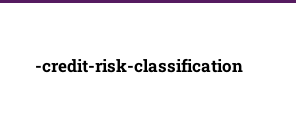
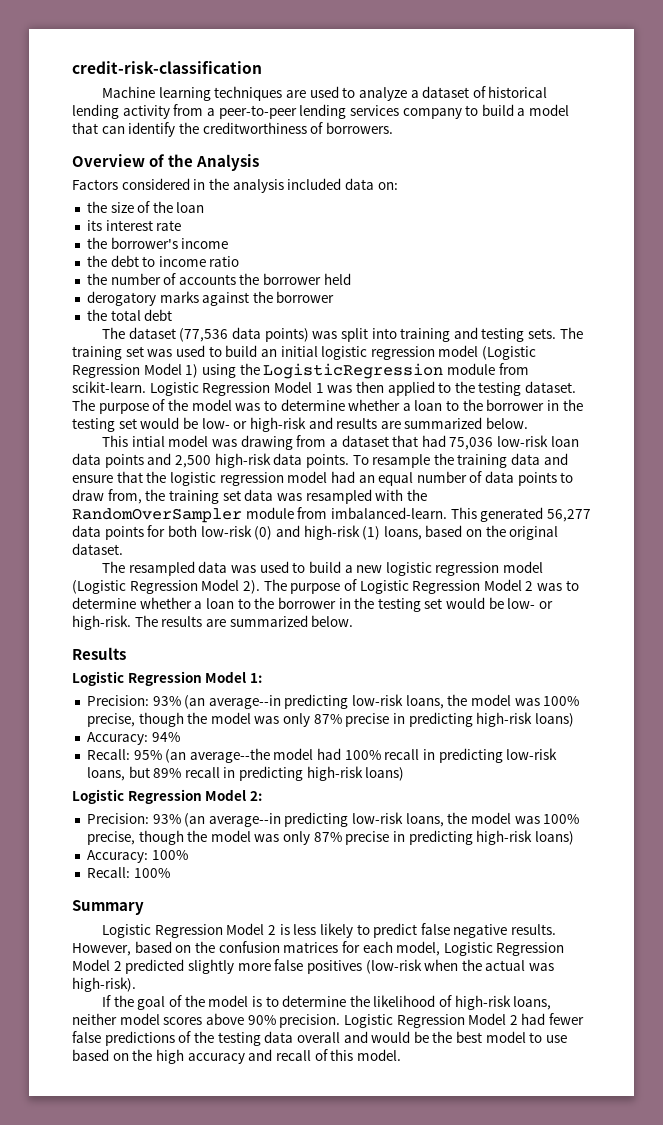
[35,58,243,73] -credit-risk-classification -> [72,61,262,74] [102,86,548,101] [72,104,570,119] [72,122,393,137] [72,154,260,171] [72,178,398,193] [86,201,205,213] [86,220,182,231] [86,237,229,249] [86,255,240,267] [86,273,351,285] [86,291,335,306] [86,309,173,321] [102,327,583,342] [72,345,537,360] [72,363,529,379] [72,381,577,396] [72,399,583,414] [72,417,529,432] [102,435,579,450] [72,453,568,468] [72,471,574,486] [72,489,427,504] [72,507,591,523] [72,525,559,540] [72,543,123,555] [102,561,544,576] [72,579,579,594] [72,597,554,612] [72,615,354,630] [72,647,126,660] [72,671,262,686] [86,694,580,709] [86,712,574,727] [86,732,180,745] [86,748,558,763] [86,766,405,781] [72,789,262,804] [86,812,580,827] [86,830,574,845] [86,850,188,863] [86,867,170,878] [72,900,144,915] [102,923,557,938] [72,941,565,956] [72,959,555,974] [72,977,136,992] [102,995,552,1010] [72,1013,585,1028] [72,1031,568,1046] [72,1049,401,1064] credit-risk-classification // Machine learning techniques are used to analyze a dataset of historical lending activity from a peer-to-peer lending services company to build a model that can identify the creditworthiness of borrowers. // Overview of the Analysis // Factors considered in the analysis included data on: // the size of the loan // its interest rate // the borrower's income // the debt to income ratio // the number of accounts the borrower held // derogatory marks against the borrower // the total debt // The dataset (77,536 data points) was split into training and testing sets. The training set was used to build an initial logistic regression model (Logistic Regression Model 1) using the LogisticRegression module from scikit-learn. Logistic Regression Model 1 was then applied to the testing dataset. The purpose of the model was to determine whether a loan to the borrower in the testing set would be low- or high-risk and results are summarized below. // This intial model was drawing from a dataset that had 75,036 low-risk loan data points and 2,500 high-risk data points. To resample the training data and ensure that the logistic regression model had an equal number of data points to draw from, the training set data was resampled with the RandomOverSampler module from imbalanced-learn. This generated 56,277 data points for both low-risk (0) and high-risk (1) loans, based on the original dataset. // The resampled data was used to build a new logistic regression model (Logistic Regression Model 2). The purpose of Logistic Regression Model 2 was to determine whether a loan to the borrower in the testing set would be low- or high-risk. The results are summarized below. // Results // Logistic Regression Model 1: // Precision: 93% (an average--in predicting low-risk loans, the model was 100% precise, though the model was only 87% precise in predicting high-risk loans) // Accuracy: 94% // Recall: 95% (an average--the model had 100% recall in predicting low-risk loans, but 89% recall in predicting high-risk loans) // Logistic Regression Model 2: // Precision: 93% (an average--in predicting low-risk loans, the model was 100% precise, though the model was only 87% precise in predicting high-risk loans) // Accuracy: 100% // Recall: 100% // Summary // Logistic Regression Model 2 is less likely to predict false negative results. However, based on the confusion matrices for each model, Logistic Regression Model 2 predicted slightly more false positives (low-risk when the actual was high-risk). // If the goal of the model is to determine the likelihood of high-risk loans, neither model scores above 90% precision. Logistic Regression Model 2 had fewer false predictions of the testing data overall and would be the best model to use based on the high accuracy and recall of this model.

